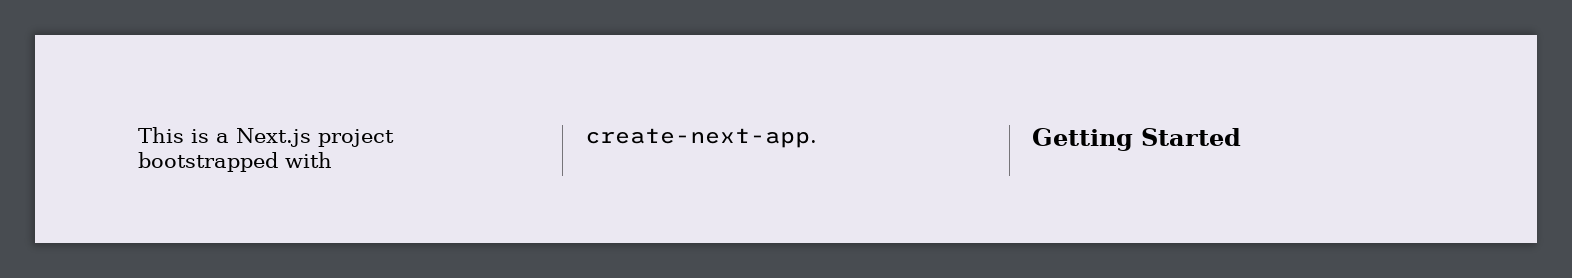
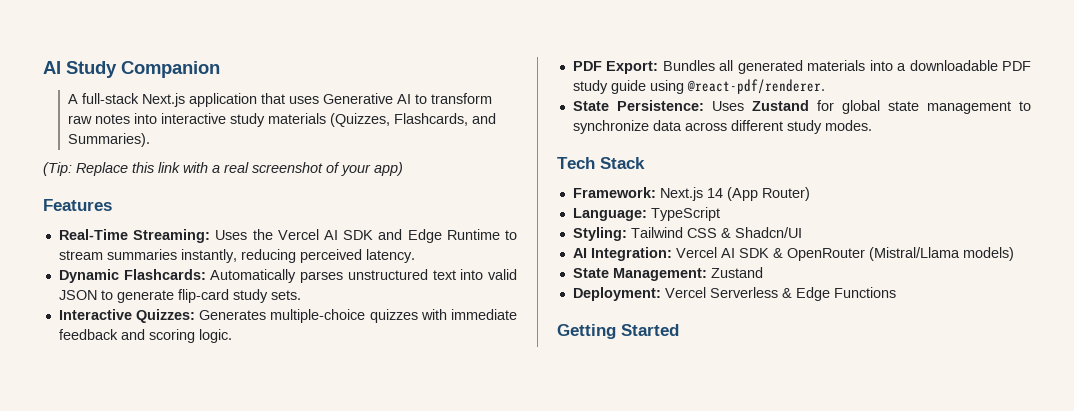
[138,127,394,147] [138,152,332,172] [585,128,817,148] This is a Next.js project bootstrapped with create-next-app. -> [43,61,220,78] [68,93,493,107] [68,113,497,127] [68,133,151,147] [43,162,403,176] [43,199,112,211] [58,229,517,243] [58,249,415,263] [58,269,517,283] [58,289,301,303] [58,309,517,323] [58,329,232,343] [572,60,1031,74] [572,79,825,94] [572,100,1031,114] [572,120,872,134] [557,157,645,169] [572,187,810,201] [572,207,720,221] [572,227,802,241] [572,247,1014,261] [572,267,763,281] [572,287,896,301] AI Study Companion // A full-stack Next.js application that uses Generative AI to transform raw notes into interactive study materials (Quizzes, Flashcards, and Summaries). // (Tip: Replace this link with a real screenshot of your app) // Features // Real-Time Streaming: Uses the Vercel AI SDK and Edge Runtime to stream summaries instantly, reducing perceived latency. // Dynamic Flashcards: Automatically parses unstructured text into valid JSON to generate flip-card study sets. // Interactive Quizzes: Generates multiple-choice quizzes with immediate feedback and scoring logic. // PDF Export: Bundles all generated materials into a downloadable PDF study guide using @react-pdf/renderer. // State Persistence: Uses Zustand for global state management to synchronize data across different study modes. // Tech Stack // Framework: Next.js 14 (App Router) // Language: TypeScript // Styling: Tailwind CSS & Shadcn/UI // AI Integration: Vercel AI SDK & OpenRouter (Mistral/Llama models) // State Management: Zustand // Deployment: Vercel Serverless & Edge Functions

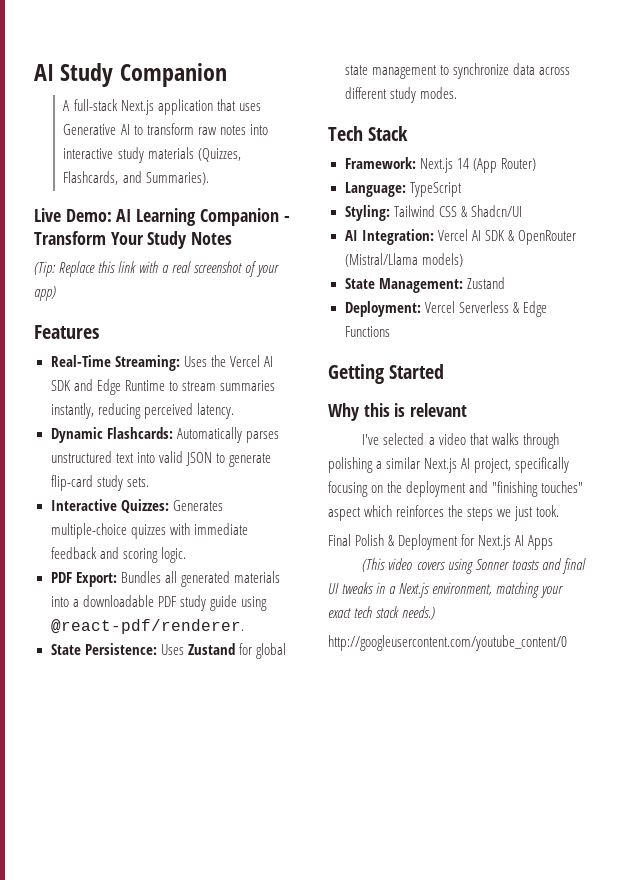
(151, 140) none -> [34,208,290,226] [34,231,233,249] // Live Demo: AI Learning Companion - Transform Your Study Notes
(679, 330) none -> [328,403,468,421] [362,433,559,449] [328,457,570,473] [328,481,584,497] [328,505,560,521] [328,534,554,550] [362,558,586,574] [328,582,564,598] [328,606,436,620] [328,635,567,651] // Why this is relevant // I've selected a video that walks through polishing a similar Next.js AI project, specifically focusing on the deployment and "finishing touches" aspect which reinforces the steps we just took. // Final Polish & Deployment for Next.js AI Apps // (This video covers using Sonner toasts and final UI tweaks in a Next.js environment, matching your exact tech stack needs.) // http://googleusercontent.com/youtube_content/0

